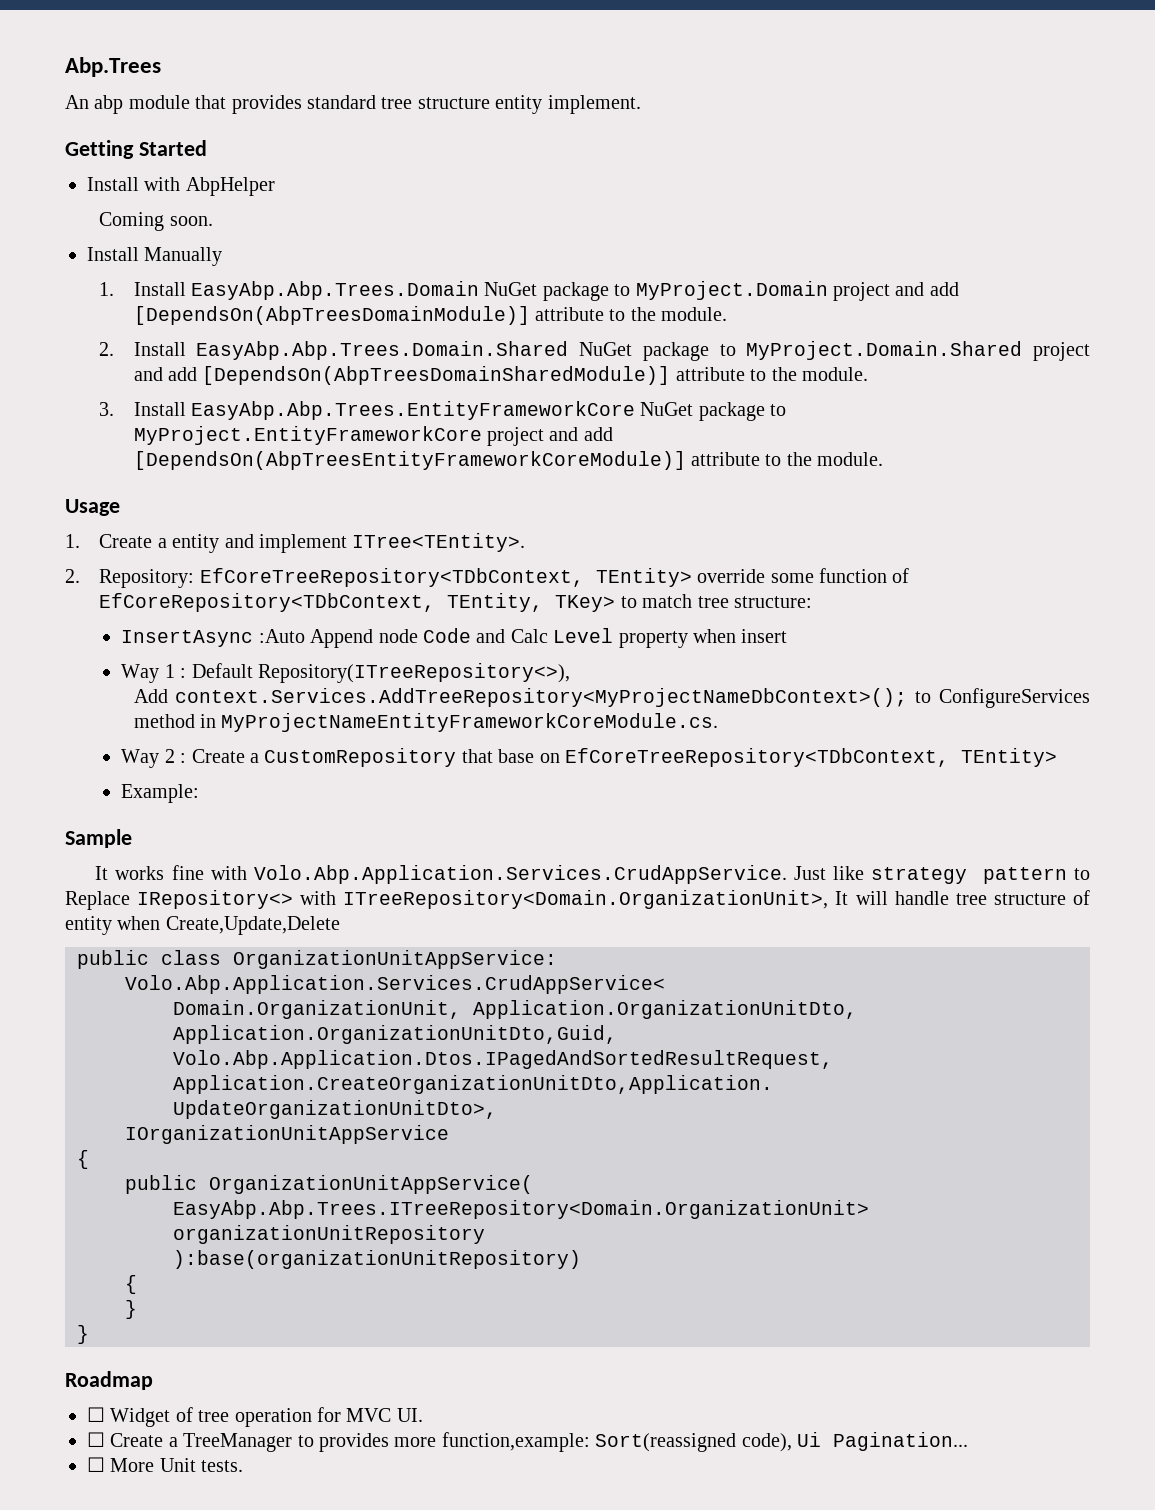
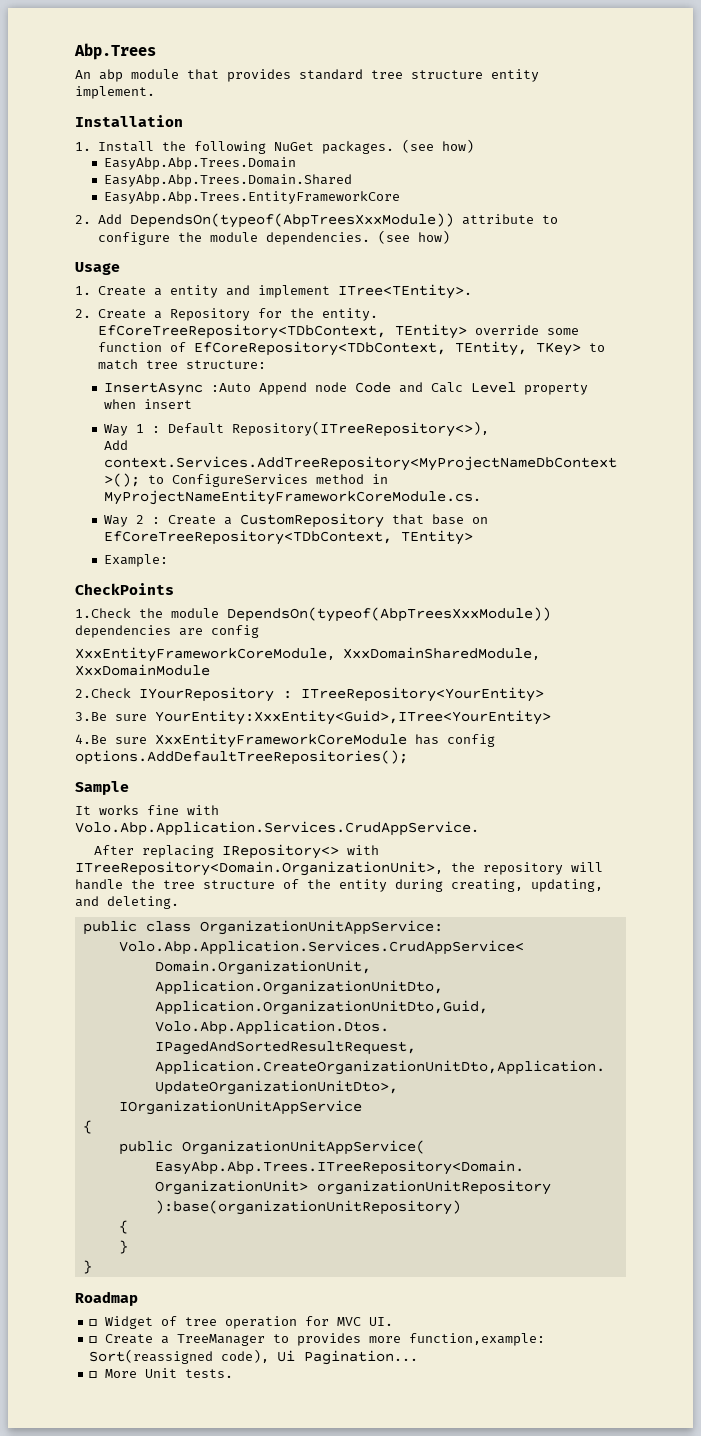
[65,140,207,159] [87,177,275,196] [99,212,213,231] [87,247,223,266] [99,281,959,301] [133,306,728,325] [99,341,1090,361] [133,366,868,385] [99,401,787,421] [133,426,613,446] [133,451,884,470] Getting Started // Install with AbpHelper // Coming soon. // Install Manually // 1. Install EasyAbp.Abp.Trees.Domain NuGet package to MyProject.Domain project and add [DependsOn(AbpTreesDomainModule)] attribute to the module. // 2. Install EasyAbp.Abp.Trees.Domain.Shared NuGet package to MyProject.Domain.Shared project and add [DependsOn(AbpTreesDomainSharedModule)] attribute to the module. // 3. Install EasyAbp.Abp.Trees.EntityFrameworkCore NuGet package to MyProject.EntityFrameworkCore project and add [DependsOn(AbpTreesEntityFrameworkCoreModule)] attribute to the module. -> [75,115,183,127] [75,139,474,154] [103,157,296,170] [103,174,352,187] [103,191,400,204] [75,213,558,228] [97,230,450,245] Installation // 1. Install the following NuGet packages. (see how) // EasyAbp.Abp.Trees.Domain // EasyAbp.Abp.Trees.Domain.Shared // EasyAbp.Abp.Trees.EntityFrameworkCore // 2. Add DependsOn(typeof(AbpTreesXxxModule)) attribute to configure the module dependencies. (see how)
[99,569,195,588] Repository: -> [97,308,378,321] Create a Repository for the entity.
(200, 793) none -> [75,583,174,595] [75,607,551,622] [75,625,259,638] [75,647,540,662] [75,664,210,676] [75,687,544,702] [75,710,551,725] [75,733,495,748] [75,750,408,765] // CheckPoints // 1.Check the module DependsOn(typeof(AbpTreesXxxModule)) dependencies are config // XxxEntityFrameworkCoreModule, XxxDomainSharedModule, XxxDomainModule // 2.Check IYourRepository : ITreeRepository<YourEntity> // 3.Be sure YourEntity:XxxEntity<Guid>,ITree<YourEntity> // 4.Be sure XxxEntityFrameworkCoreModule has config options.AddDefaultTreeRepositories();
[793,866,1090,884] [65,891,130,910] Just like strategy pattern to Replace -> [93,845,214,858] // After replacing
[835,891,849,905] It -> [451,862,563,875] the repository
(949, 898) none -> [131,879,155,889] the
[65,916,340,935] entity when Create,Update,Delete -> [307,879,603,892] [75,896,179,909] the entity during creating, updating, and deleting.

